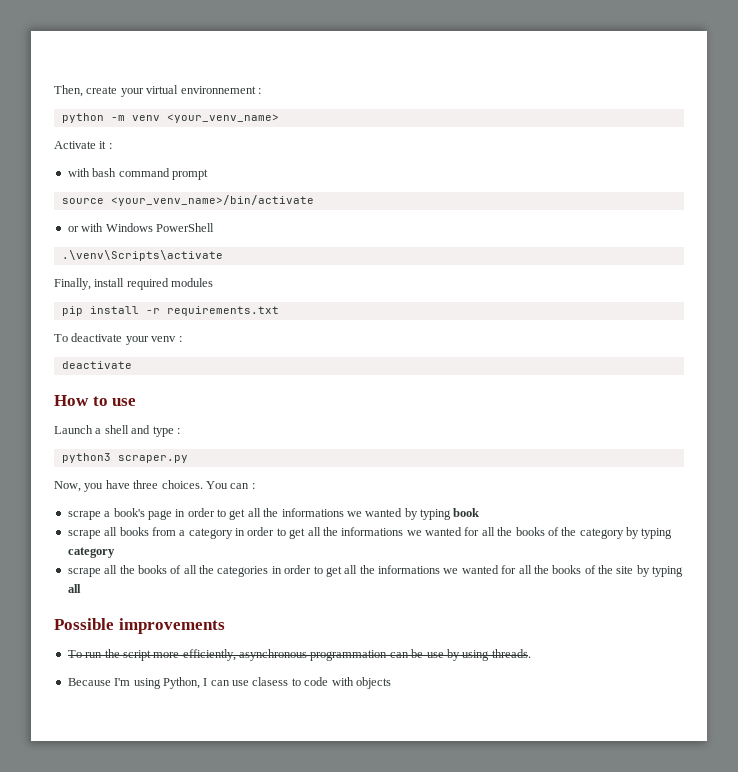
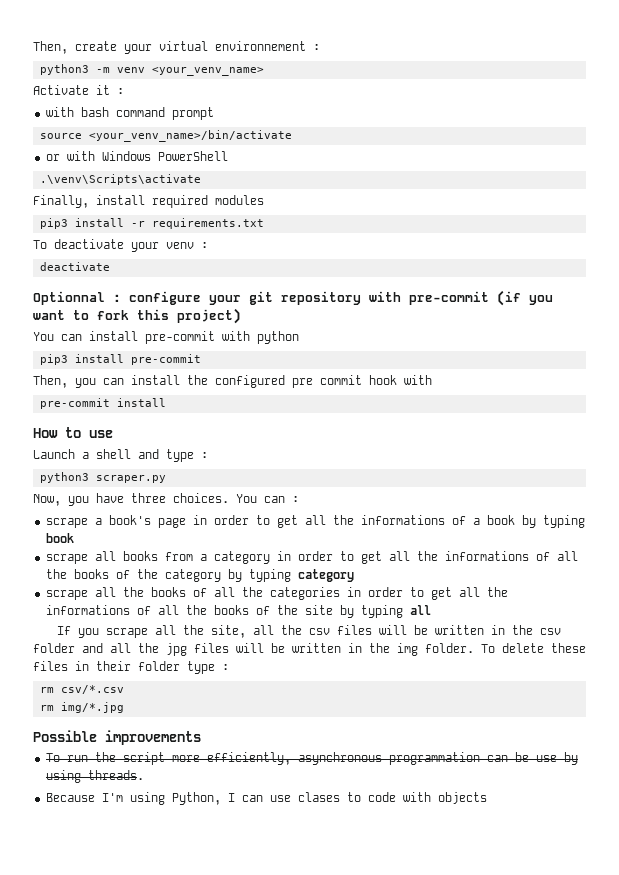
[61,113,104,123] python -> [39,64,89,75] python3
[61,306,83,316] pip -> [39,218,68,229] pip3
(132, 365) none -> [33,290,553,306] [33,308,241,324] [33,331,299,344] [39,354,201,365] [33,375,432,388] [39,398,166,409] // Optionnal : configure your git repository with pre-commit (if you want to fork this project) // You can install pre-commit with python // pip3 install pre-commit // Then, you can install the configured pre commit hook with // pre-commit install
[346,508,403,517] we wanted -> [451,515,515,525] of a book
[406,527,480,536] we wanted for -> [535,552,550,561] of
[443,565,517,574] we wanted for -> [136,606,151,615] of
(81, 588) none -> [57,625,562,638] [33,643,586,656] [33,661,229,674] [39,685,124,694] [39,702,124,713] // If you scrape all the site, all the csv files will be written in the csv folder and all the jpg files will be written in the img folder. To delete these files in their folder type : // rm csv/*.csv // rm img/*.jpg
[252,677,289,686] clasess -> [297,792,340,802] clases

